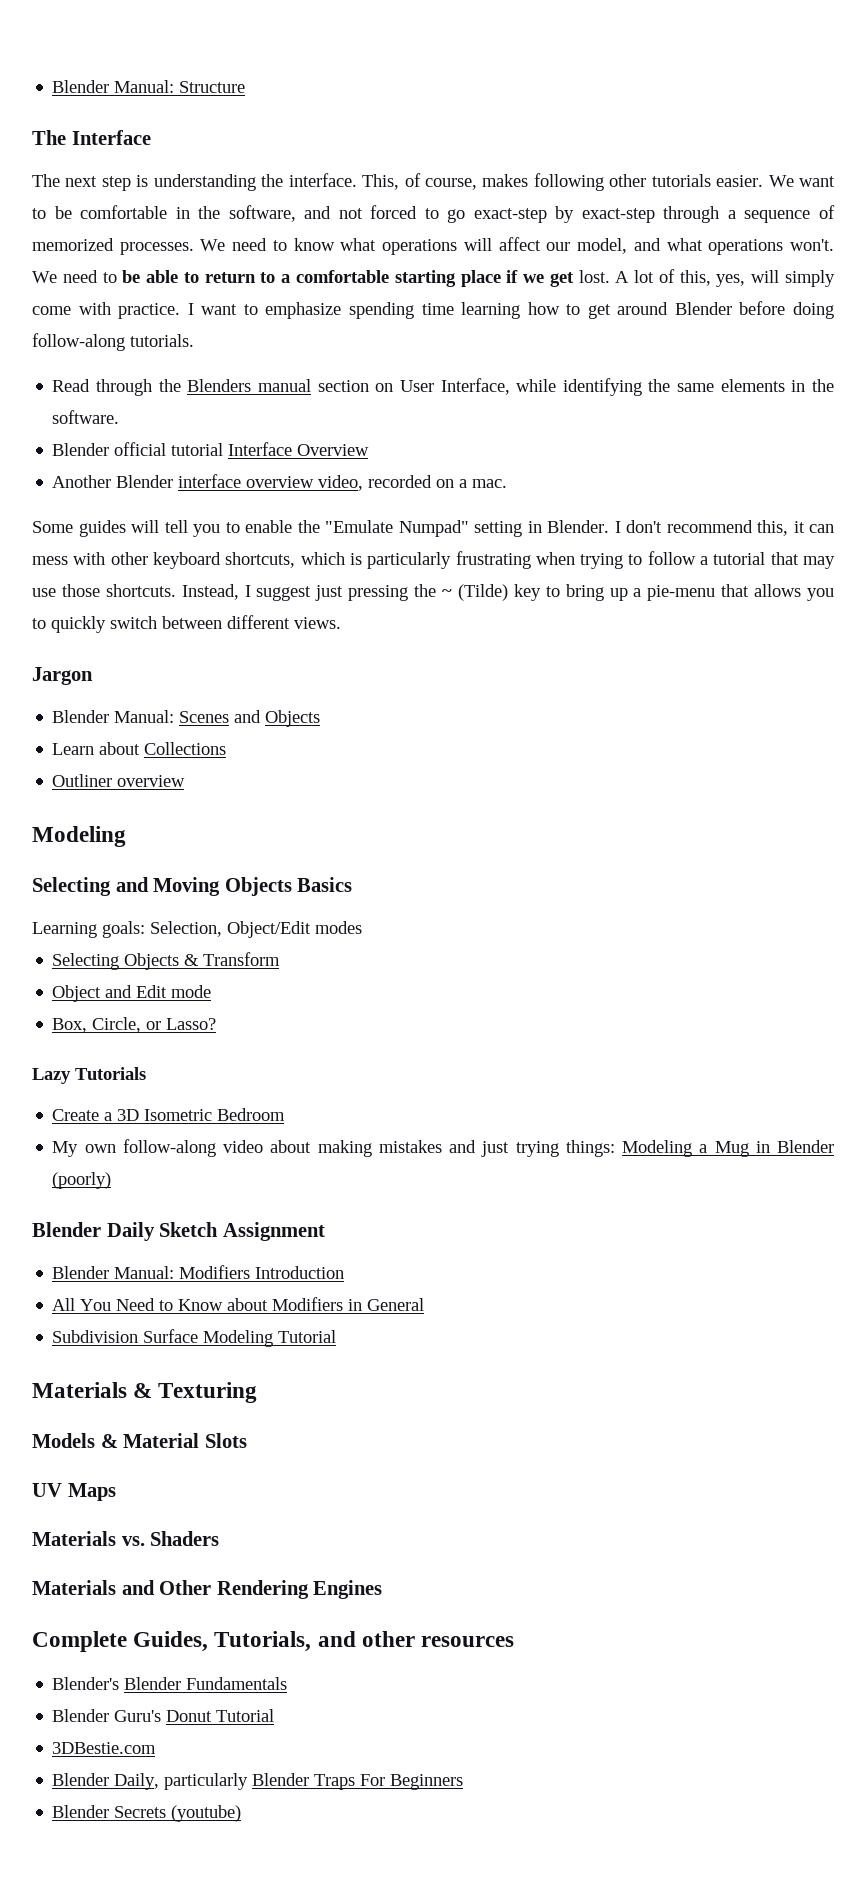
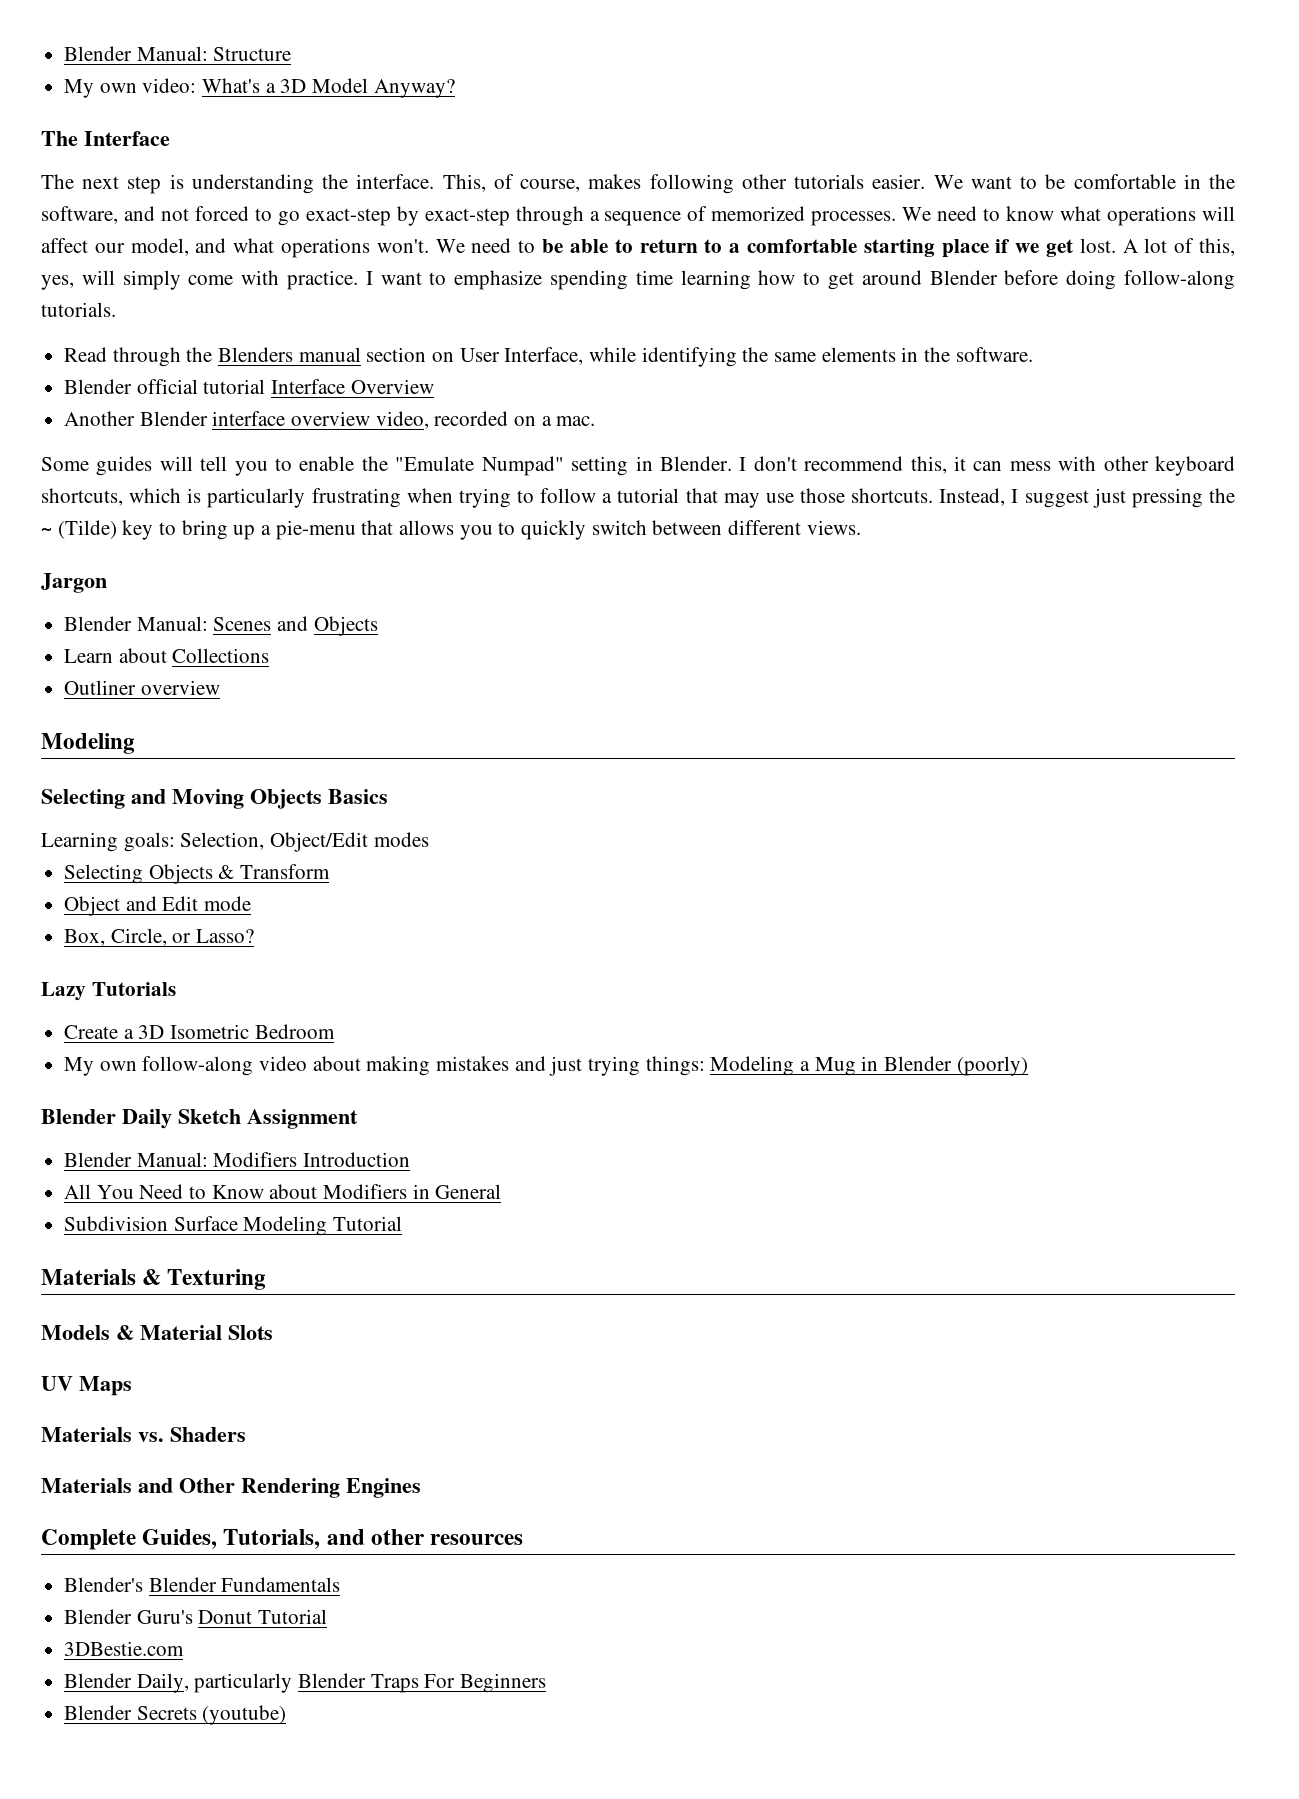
(246, 87) none -> [64,78,455,98] // My own video: What's a 3D Model Anyway?

